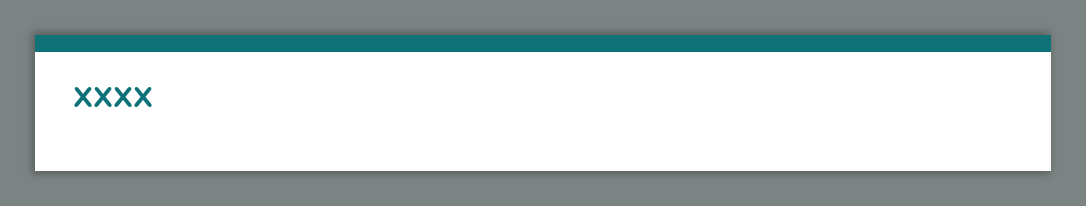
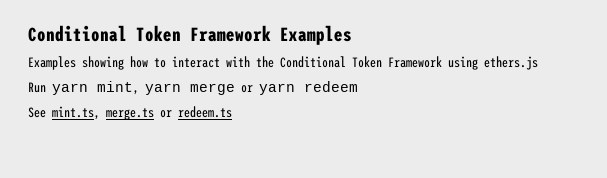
[73,87,153,107] XXXX -> [28,25,352,45] [28,56,538,70] [28,81,358,95] [28,106,232,120] Conditional Token Framework Examples // Examples showing how to interact with the Conditional Token Framework using ethers.js // Run yarn mint, yarn merge or yarn redeem // See mint.ts, merge.ts or redeem.ts

